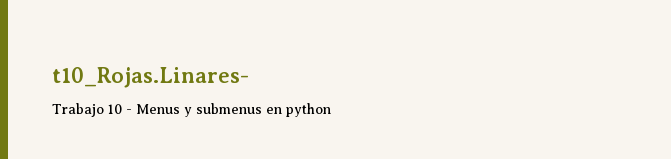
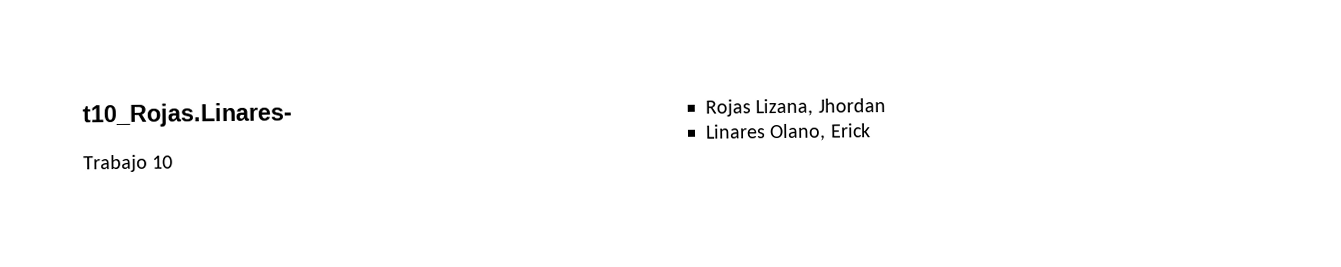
[126,103,331,117] - Menus y submenus en python -> [705,98,886,117] [705,123,871,142] // Rojas Lizana, Jhordan // Linares Olano, Erick

